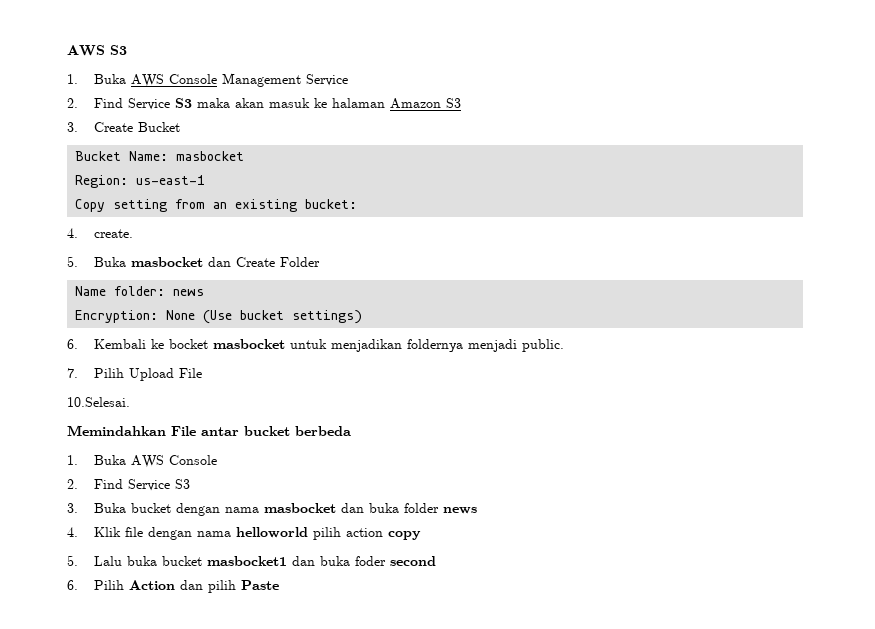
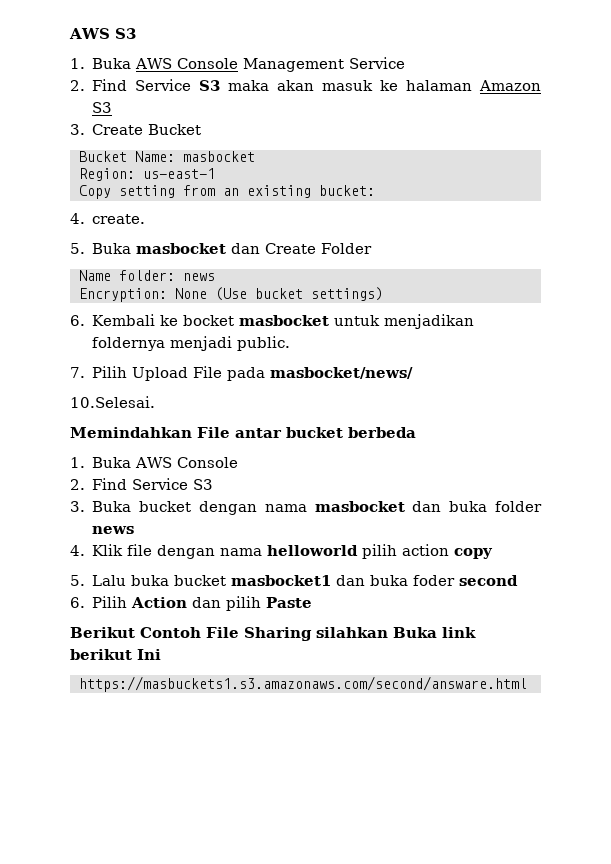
(203, 373) none -> [227,367,414,381] pada masbocket/news/
(280, 585) none -> [70,627,476,641] [70,649,161,660] [78,676,527,692] // Berikut Contoh File Sharing silahkan Buka link berikut Ini // https://masbuckets1.s3.amazonaws.com/second/answare.html

